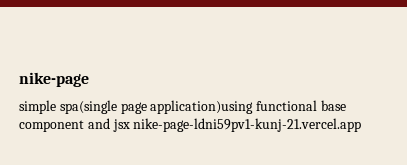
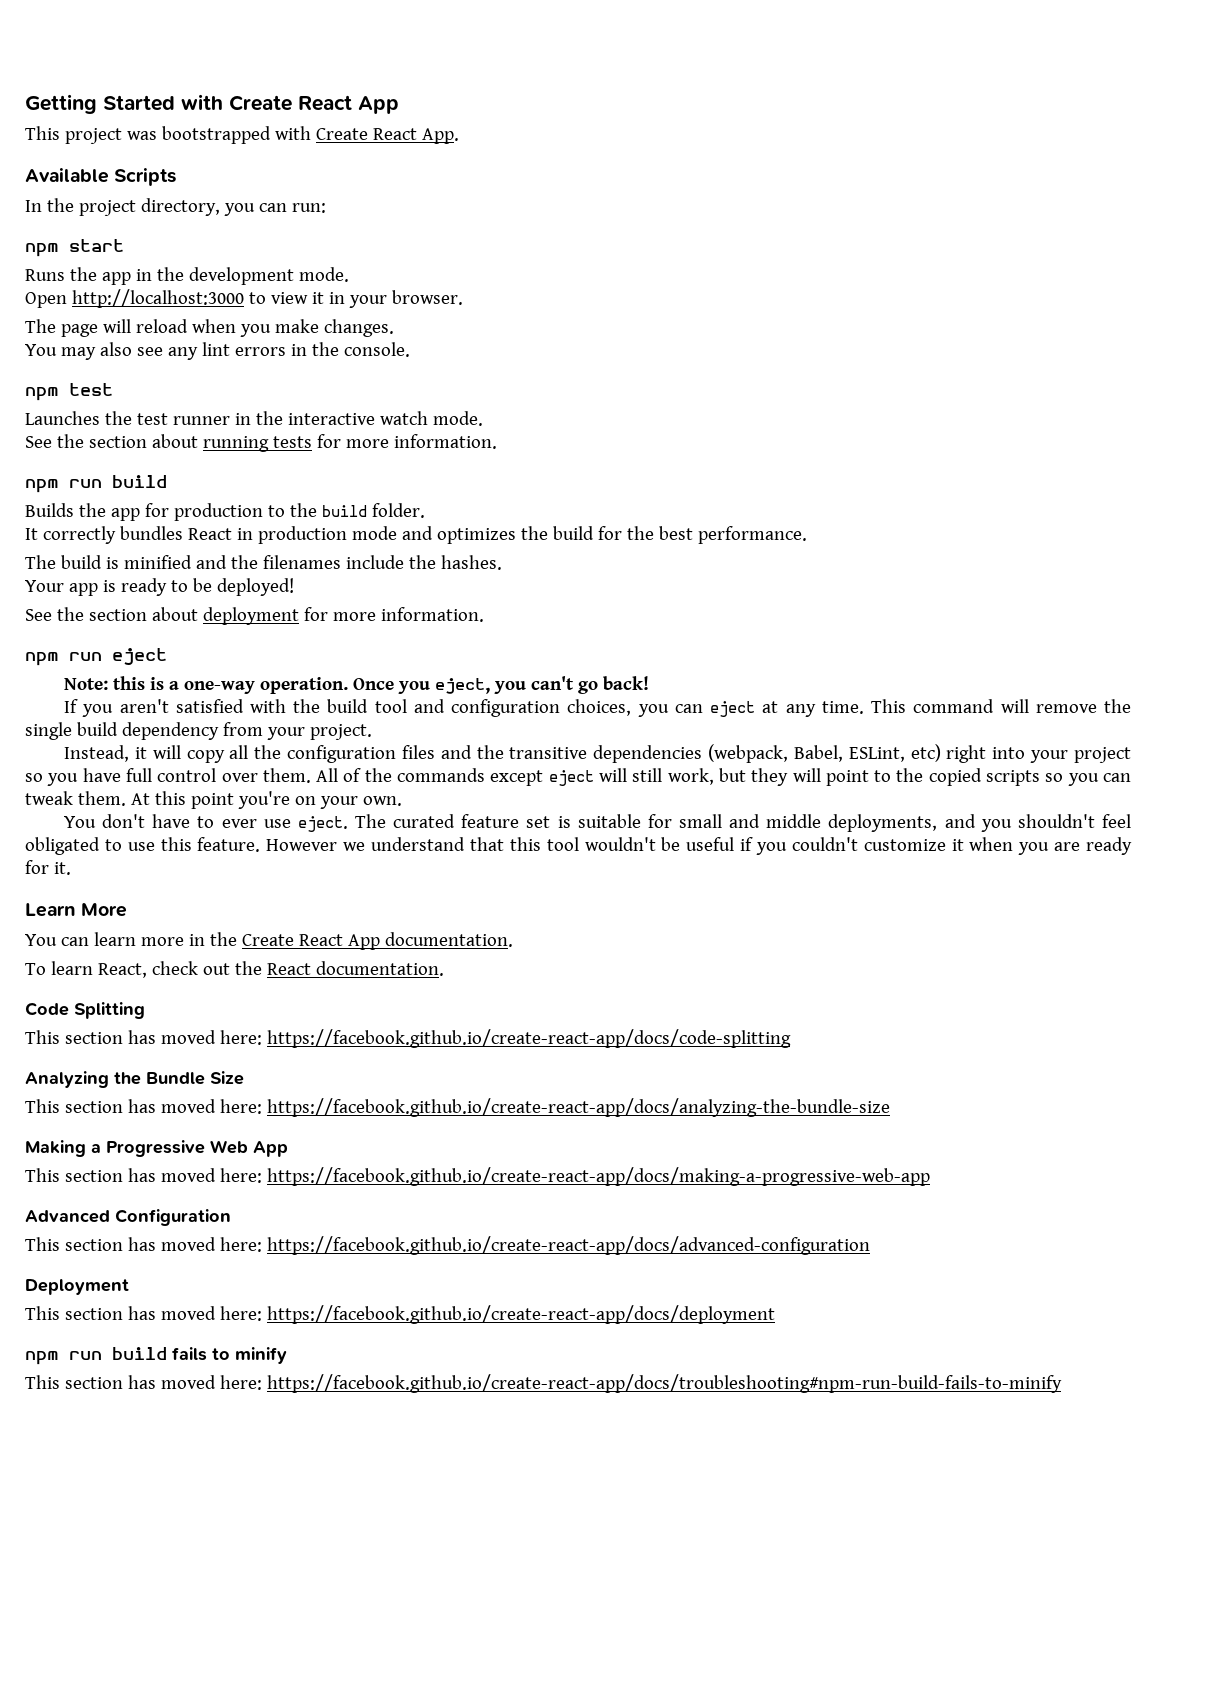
[19,72,89,87] [19,100,346,114] [19,118,362,132] nike-page // simple spa(single page application)using functional base component and jsx nike-page-ldni59pv1-kunj-21.vercel.app -> [25,94,399,114] [25,126,459,144] [25,168,177,186] [25,198,326,216] [25,239,124,257] [25,267,349,285] [25,289,463,308] [25,319,394,337] [25,342,410,360] [25,383,113,401] [25,411,483,426] [25,434,497,452] [25,475,167,493] [25,503,425,521] [25,526,807,544] [25,555,502,570] [25,578,294,596] [25,607,484,625] [25,648,167,666] [64,676,650,694] [64,699,1132,717] [25,722,372,740] [64,744,1131,763] [25,768,1131,786] [25,791,402,809] [64,814,1131,832] [25,837,1132,855] [25,860,71,875] [25,903,128,917] [25,932,513,950] [25,961,444,978] [25,1002,145,1019] [25,1029,791,1048] [25,1071,244,1088] [25,1098,890,1117] [25,1140,288,1157] [25,1167,930,1186] [25,1209,231,1226] [25,1236,870,1255] [25,1279,129,1295] [25,1305,775,1324] [25,1347,287,1365] [25,1374,1062,1393] Getting Started with Create React App // This project was bootstrapped with Create React App. // Available Scripts // In the project directory, you can run: // npm start // Runs the app in the development mode. // Open http://localhost:3000 to view it in your browser. // The page will reload when you make changes. // You may also see any lint errors in the console. // npm test // Launches the test runner in the interactive watch mode. // See the section about running tests for more information. // npm run build // Builds the app for production to the build folder. // It correctly bundles React in production mode and optimizes the build for the best performance. // The build is minified and the filenames include the hashes. // Your app is ready to be deployed! // See the section about deployment for more information. // npm run eject // Note: this is a one-way operation. Once you eject, you can't go back! // If you aren't satisfied with the build tool and configuration choices, you can eject at any time. This command will remove the single build dependency from your project. // Instead, it will copy all the configuration files and the transitive dependencies (webpack, Babel, ESLint, etc) right into your project so you have full control over them. All of the commands except eject will still work, but they will point to the copied scripts so you can tweak them. At this point you're on your own. // You don't have to ever use eject. The curated feature set is suitable for small and middle deployments, and you shouldn't feel obligated to use this feature. However we understand that this tool wouldn't be useful if you couldn't customize it when you are ready for it. // Learn More // You can learn more in the Create React App documentation. // To learn React, check out the React documentation. // Code Splitting // This section has moved here: https://facebook.github.io/create-react-app/docs/code-splitting // Analyzing the Bundle Size // This section has moved here: https://facebook.github.io/create-react-app/docs/analyzing-the-bundle-size // Making a Progressive Web App // This section has moved here: https://facebook.github.io/create-react-app/docs/making-a-progressive-web-app // Advanced Configuration // This section has moved here: https://facebook.github.io/create-react-app/docs/advanced-configuration // Deployment // This section has moved here: https://facebook.github.io/create-react-app/docs/deployment // npm run build fails to minify // This section has moved here: https://facebook.github.io/create-react-app/docs/troubleshooting#npm-run-build-fails-to-minify

